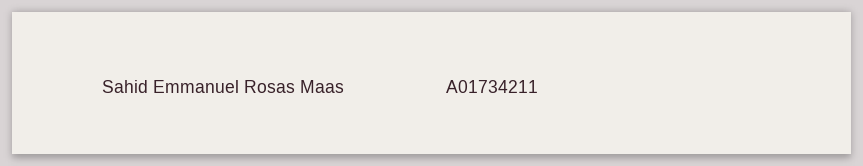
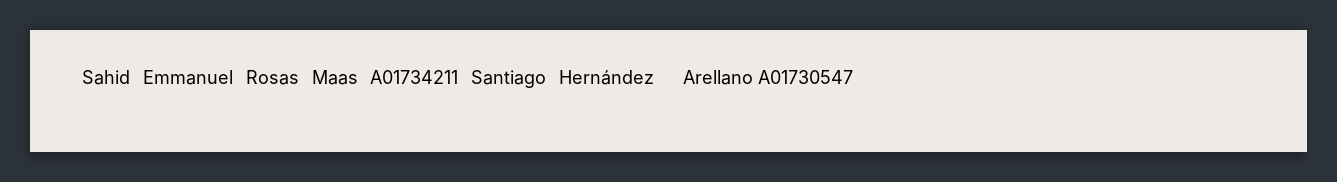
(538, 86) none -> [471,70,853,88] Santiago Hernández Arellano A01730547

